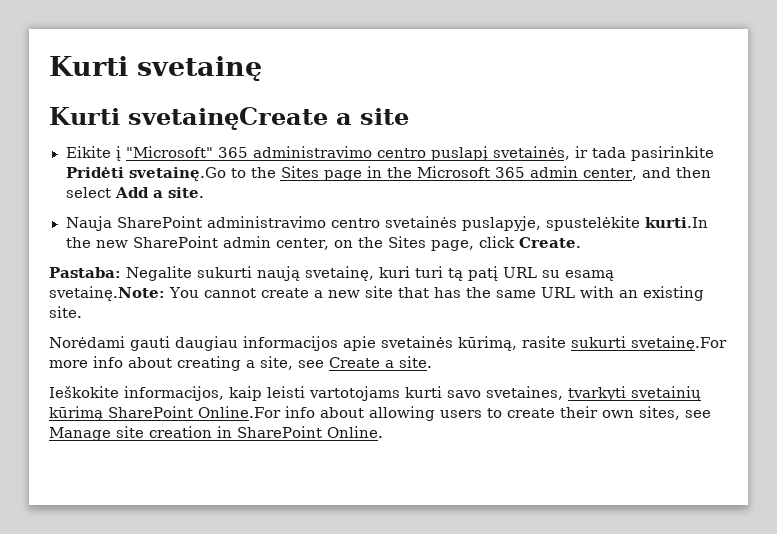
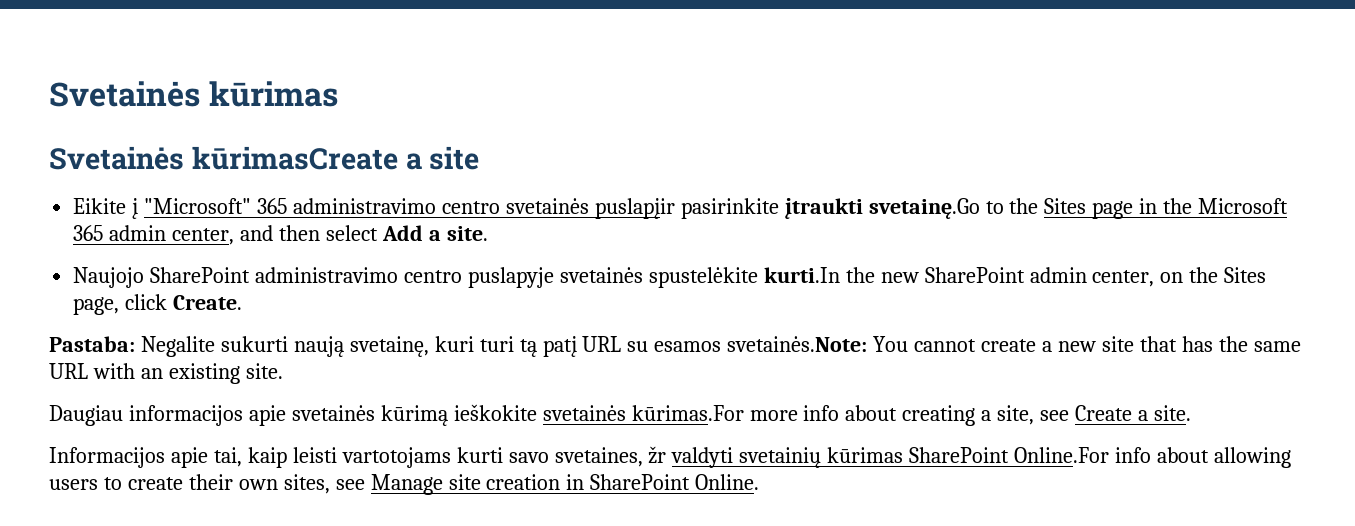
[49,56,262,81] [49,107,328,130] Kurti svetainę // Kurti svetainęCreate -> [49,81,338,107] [49,146,398,170] Svetainės kūrimas // Svetainės kūrimasCreate
[430,146,714,161] [65,167,124,178] puslapį svetainės, ir tada pasirinkite Pridėti -> [505,198,863,219] svetainės puslapįir pasirinkite įtraukti
[65,216,112,231] Nauja -> [73,267,145,288] Naujojo
[384,216,541,231] svetainės puslapyje, -> [467,267,643,288] puslapyje svetainės
[565,270,614,281] [49,286,165,301] esamą svetainę.Note: -> [654,336,868,352] esamos svetainės.Note:
[49,336,727,351] Norėdami gauti daugiau informacijos apie svetainės kūrimą, rasite sukurti svetainę.For -> [49,404,744,426] Daugiau informacijos apie svetainės kūrimą ieškokite svetainės kūrimas.For
[49,386,224,401] Ieškokite informacijos, -> [49,447,242,468] Informacijos apie tai,
[568,386,701,401] [49,406,103,421] tvarkyti svetainių kūrimą -> [648,446,904,468] žr valdyti svetainių kūrimas

